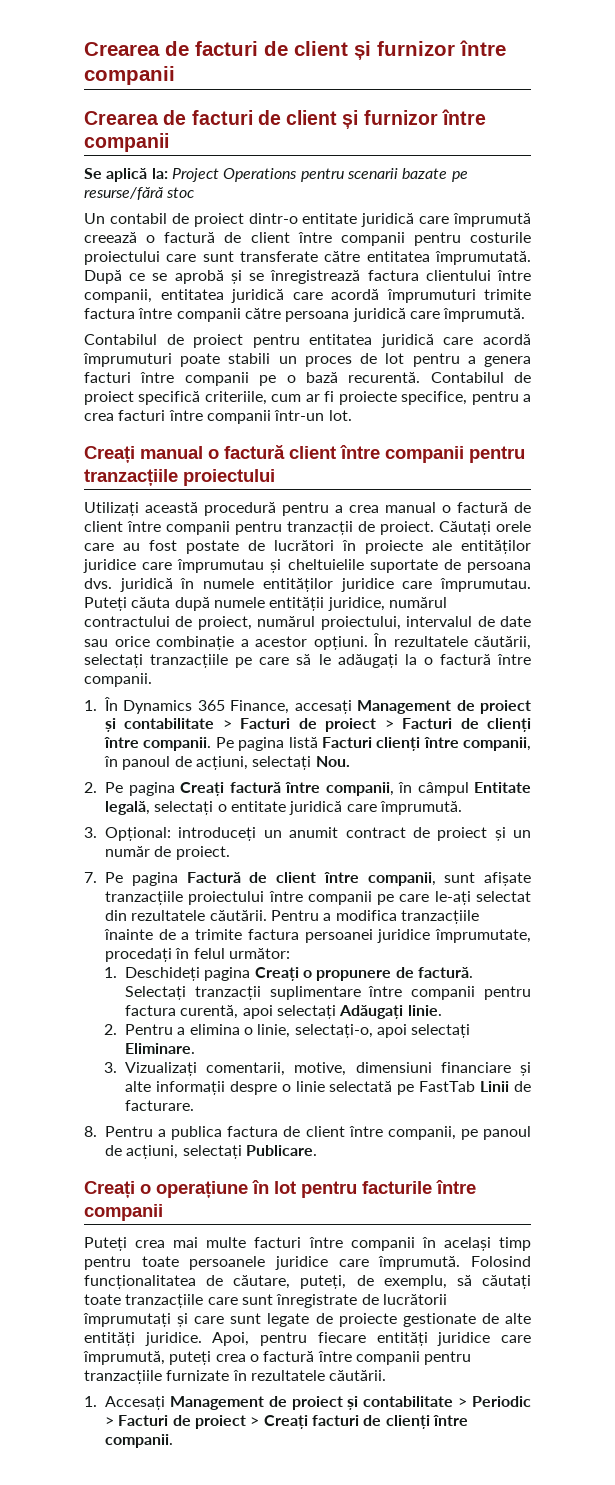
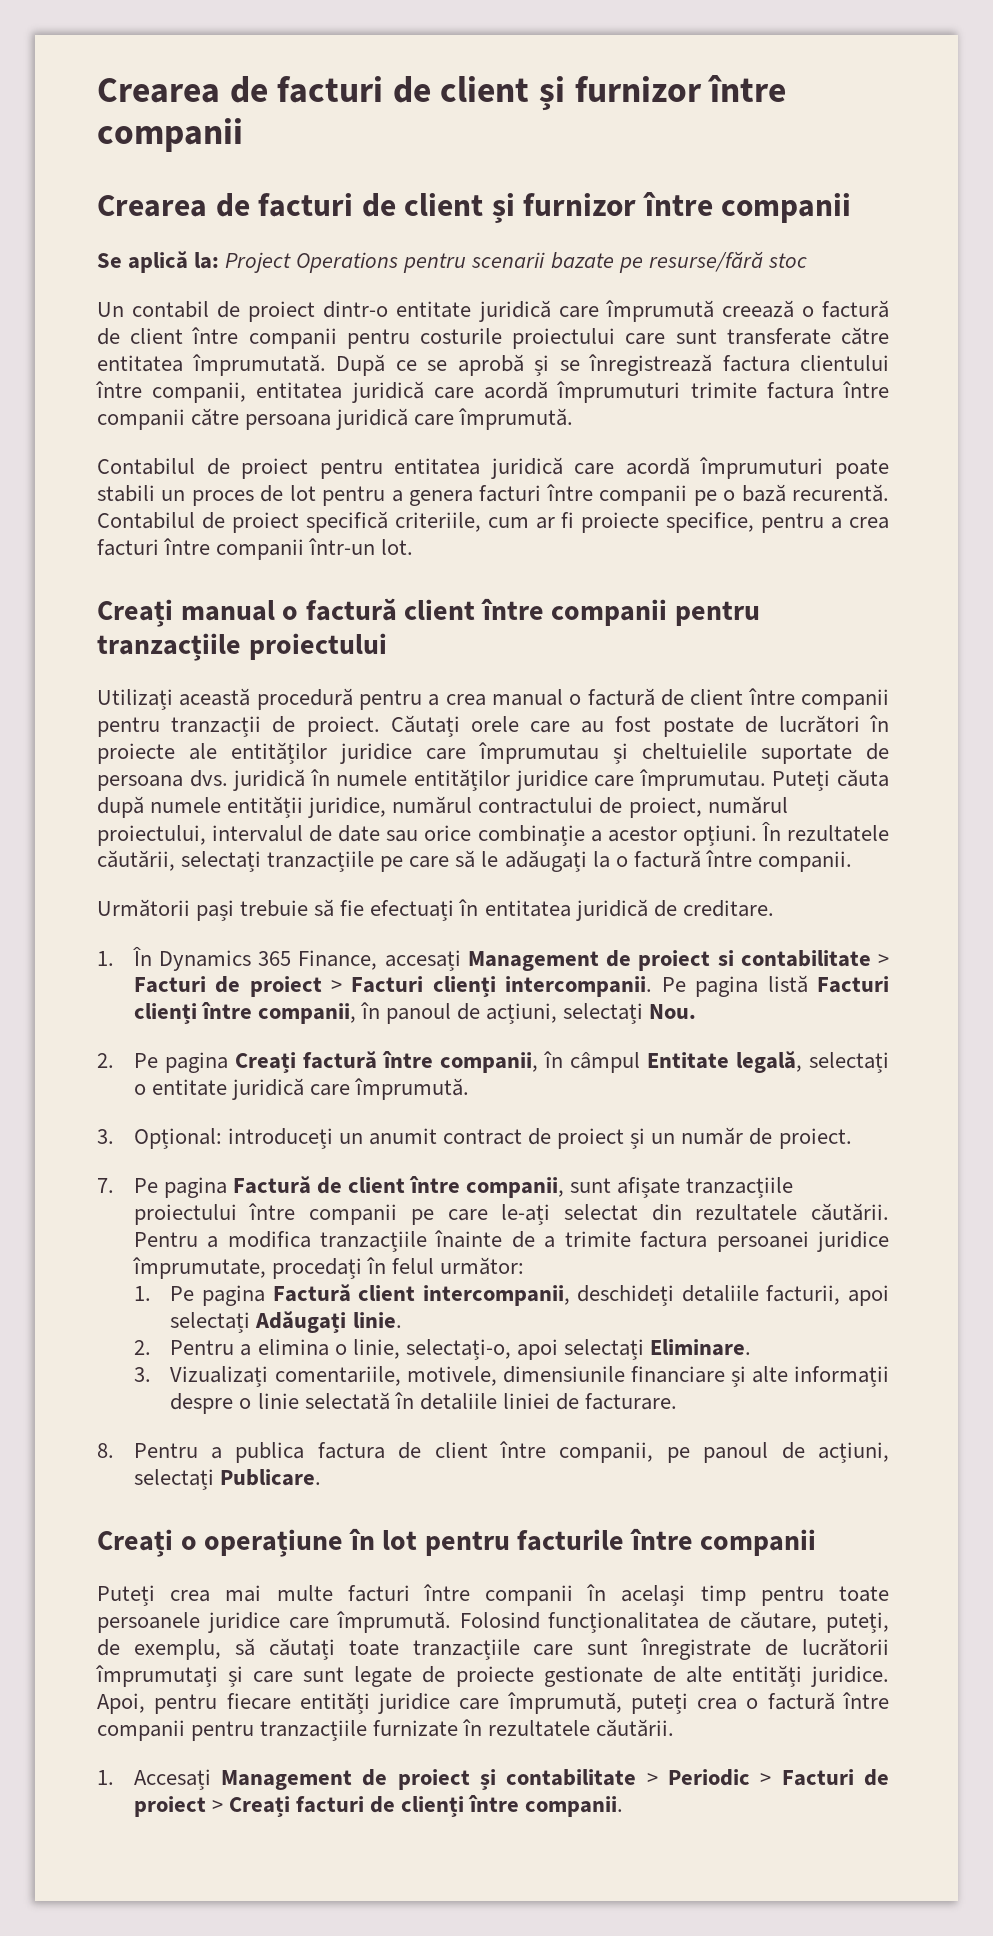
(152, 680) none -> [97,899,774,921] // Următorii pași trebuie să fie efectuați în entitatea juridică de creditare.
[105,718,116,732] și -> [717,950,734,966] si
[460,718,532,732] [104,737,212,751] de clienți între companii. -> [432,976,653,997] clienți intercompanii.
[124,967,473,981] [124,986,531,1000] [124,1005,239,1019] Deschideți pagina Creați o propunere de factură. Selectați tranzacții suplimentare între companii pentru factura curentă, -> [170,1284,841,1306] Pe pagina Factură client intercompanii, deschideți detaliile facturii,
[206,1062,432,1076] comentarii, motive, dimensiuni -> [274,1366,625,1386] comentariile, motivele, dimensiunile
[397,1081,510,1095] pe FastTab Linii -> [393,1392,550,1410] în detaliile liniei

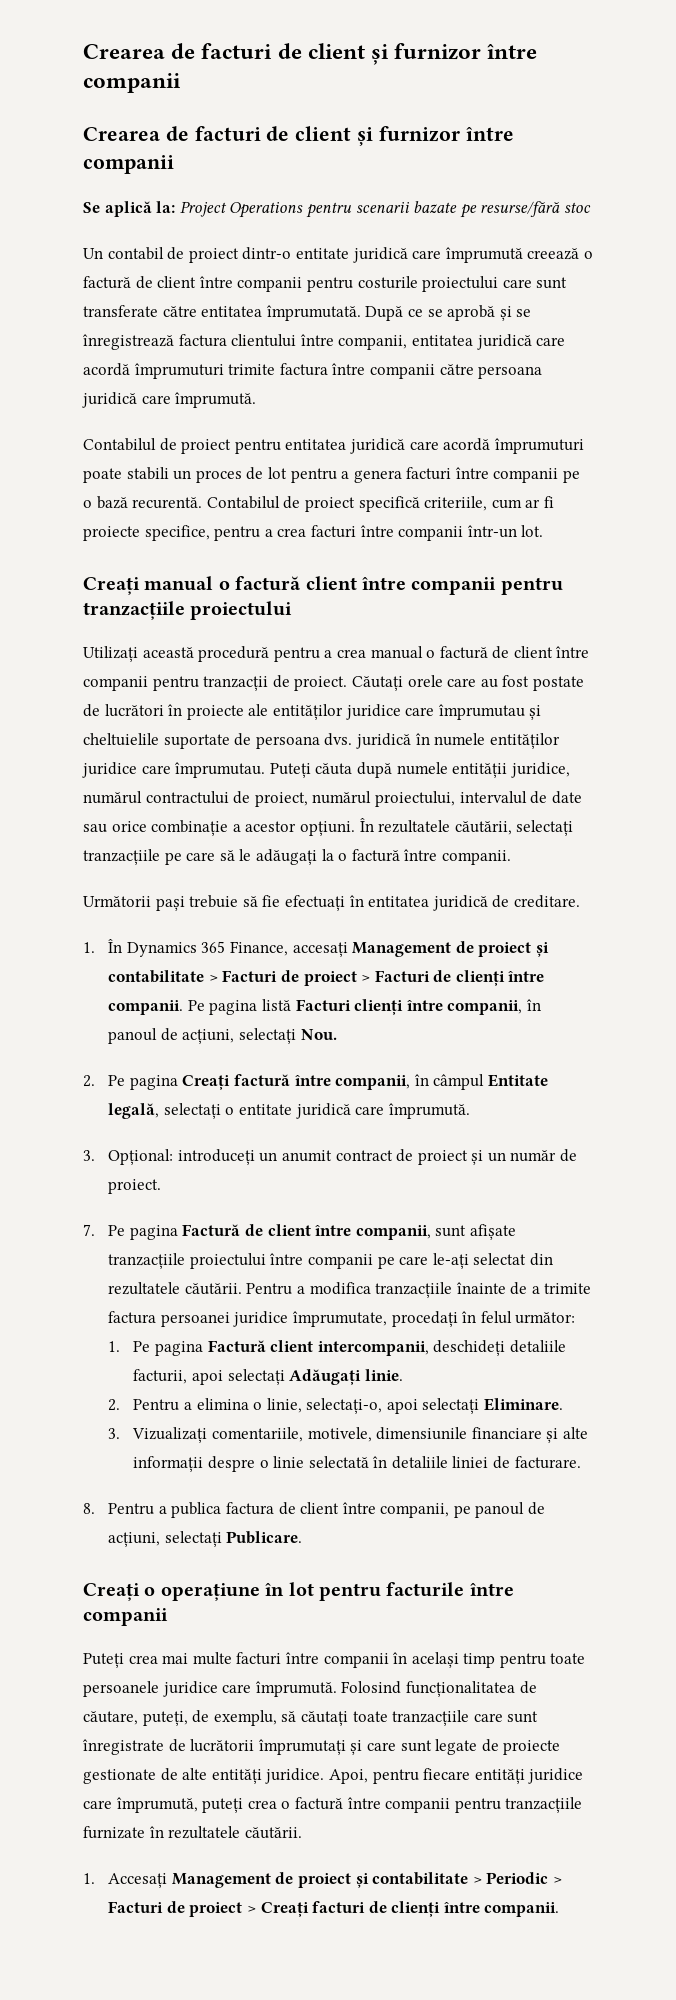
[717,950,734,966] si -> [535,942,549,957] și
[432,976,653,997] clienți intercompanii. -> [433,970,545,986] [108,1000,184,1015] de clienți între companii.

